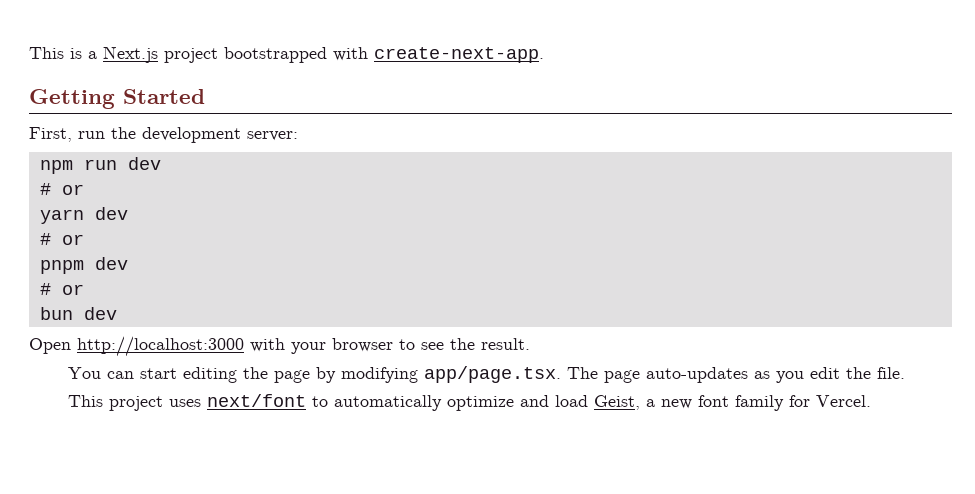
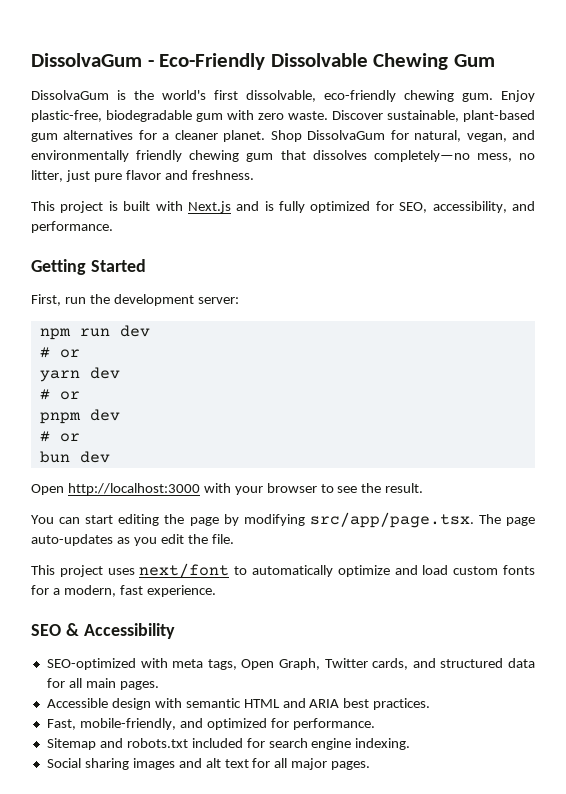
[29,46,544,63] This is a Next.js project bootstrapped with create-next-app. -> [31,53,495,70] [31,90,535,102] [31,110,535,122] [31,130,535,142] [31,150,535,162] [31,170,254,182] [31,201,535,213] [31,221,113,233] DissolvaGum - Eco-Friendly Dissolvable Chewing Gum // DissolvaGum is the world's first dissolvable, eco-friendly chewing gum. Enjoy plastic-free, biodegradable gum with zero waste. Discover sustainable, plant-based gum alternatives for a cleaner planet. Shop DissolvaGum for natural, vegan, and environmentally friendly chewing gum that dissolves completely—no mess, no litter, just pure flavor and freshness. // This project is built with Next.js and is fully optimized for SEO, accessibility, and performance.
[423,366,561,383] app/page.tsx. -> [309,512,474,528] src/app/page.tsx.
[593,395,871,411] Geist, a new font family for Vercel. -> [453,565,535,575] [31,585,216,597] [31,623,175,639] [46,658,535,670] [46,678,159,690] [46,698,431,710] [46,718,375,730] [46,738,411,750] [46,758,371,770] custom fonts for a modern, fast experience. // SEO & Accessibility // SEO-optimized with meta tags, Open Graph, Twitter cards, and structured data for all main pages. // Accessible design with semantic HTML and ARIA best practices. // Fast, mobile-friendly, and optimized for performance. // Sitemap and robots.txt included for search engine indexing. // Social sharing images and alt text for all major pages.

